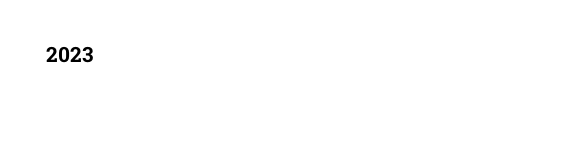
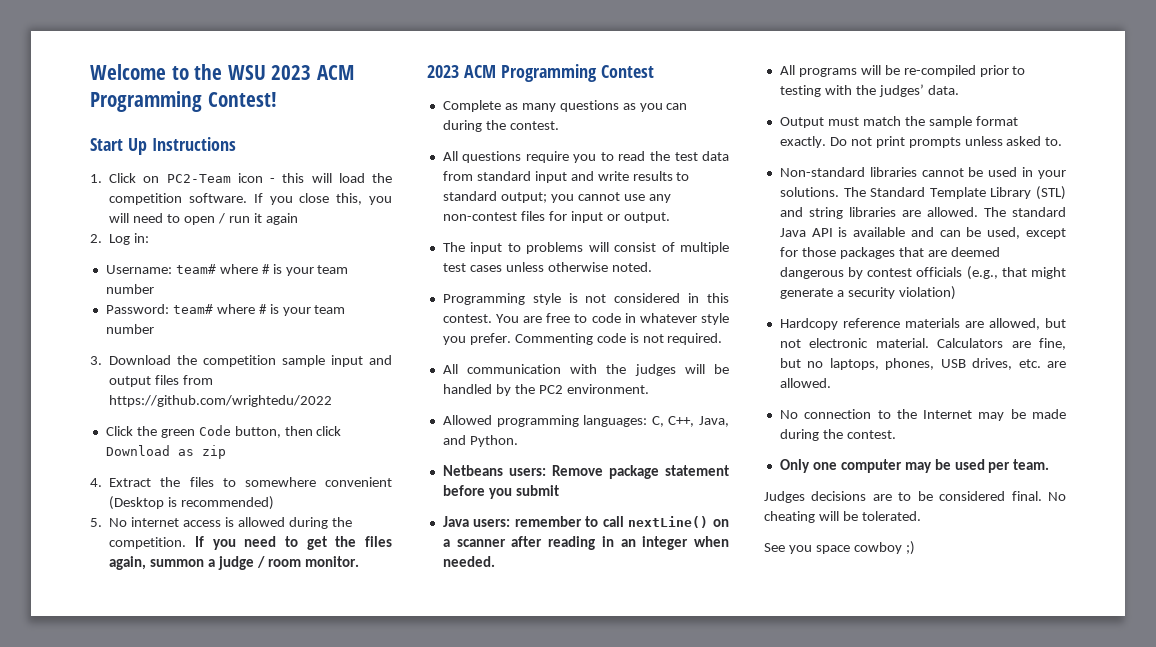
[46,46,93,63] 2023 -> [90,64,354,80] [90,91,277,112] [90,137,236,155] [90,173,392,183] [109,193,392,205] [109,213,298,225] [90,233,150,245] [105,264,349,276] [105,284,154,294] [105,304,346,316] [105,324,154,334] [90,355,392,367] [109,375,214,387] [109,395,333,407] [105,425,342,438] [105,445,226,459] [90,477,392,487] [109,496,275,510] [90,517,352,529] [109,536,392,550] [109,556,359,570] [427,64,654,82] [442,100,688,112] [442,120,559,132] [442,151,729,163] [442,171,690,183] [442,191,671,203] [442,211,670,223] [442,242,729,254] [442,262,652,272] [442,293,729,305] [442,313,729,325] [442,333,723,345] [442,364,729,376] [442,384,649,396] [442,415,729,427] [442,435,518,447] [442,465,729,479] [442,485,559,499] [442,516,729,528] [442,536,729,550] [442,556,495,567] [779,65,1026,77] [779,84,959,97] [779,116,1018,128] [779,136,1063,148] [779,167,1066,179] [779,186,1066,200] [779,207,1066,219] [779,227,1066,239] [779,247,1000,259] [779,266,1066,280] [779,286,956,300] [779,318,1066,330] [779,338,1066,350] [779,358,1066,370] [779,378,831,388] [779,409,1066,421] [779,429,896,441] [779,459,1050,473] [764,491,1066,503] [764,511,921,523] [764,541,915,555] Welcome to the WSU 2023 ACM Programming Contest! // Start Up Instructions // 1. Click on PC2-Team icon - this will load the competition software. If you close this, you will need to open / run it again // 2. Log in: // Username: team# where # is your team number // Password: team# where # is your team number // 3. Download the competition sample input and output files from https://github.com/wrightedu/2022 // Click the green Code button, then click Download as zip // 4. Extract the files to somewhere convenient (Desktop is recommended) // 5. No internet access is allowed during the competition. If you need to get the files again, summon a judge / room monitor. // 2023 ACM Programming Contest // Complete as many questions as you can during the contest. // All questions require you to read the test data from standard input and write results to standard output; you cannot use any non-contest files for input or output. // The input to problems will consist of multiple test cases unless otherwise noted. // Programming style is not considered in this contest. You are free to code in whatever style you prefer. Commenting code is not required. // All communication with the judges will be handled by the PC2 environment. // Allowed programming languages: C, C++, Java, and Python. // Netbeans users: Remove package statement before you submit // Java users: remember to call nextLine() on a scanner after reading in an integer when needed. // All programs will be re-compiled prior to testing with the judges’ data. // Output must match the sample format exactly. Do not print prompts unless asked to. // Non-standard libraries cannot be used in your solutions. The Standard Template Library (STL) and string libraries are allowed. The standard Java API is available and can be used, except for those packages that are deemed dangerous by contest officials (e.g., that might generate a security violation) // Hardcopy reference materials are allowed, but not electronic material. Calculators are fine, but no laptops, phones, USB drives, etc. are allowed. // No connection to the Internet may be made during the contest. // Only one computer may be used per team. // Judges decisions are to be considered final. No cheating will be tolerated. // See you space cowboy ;)

